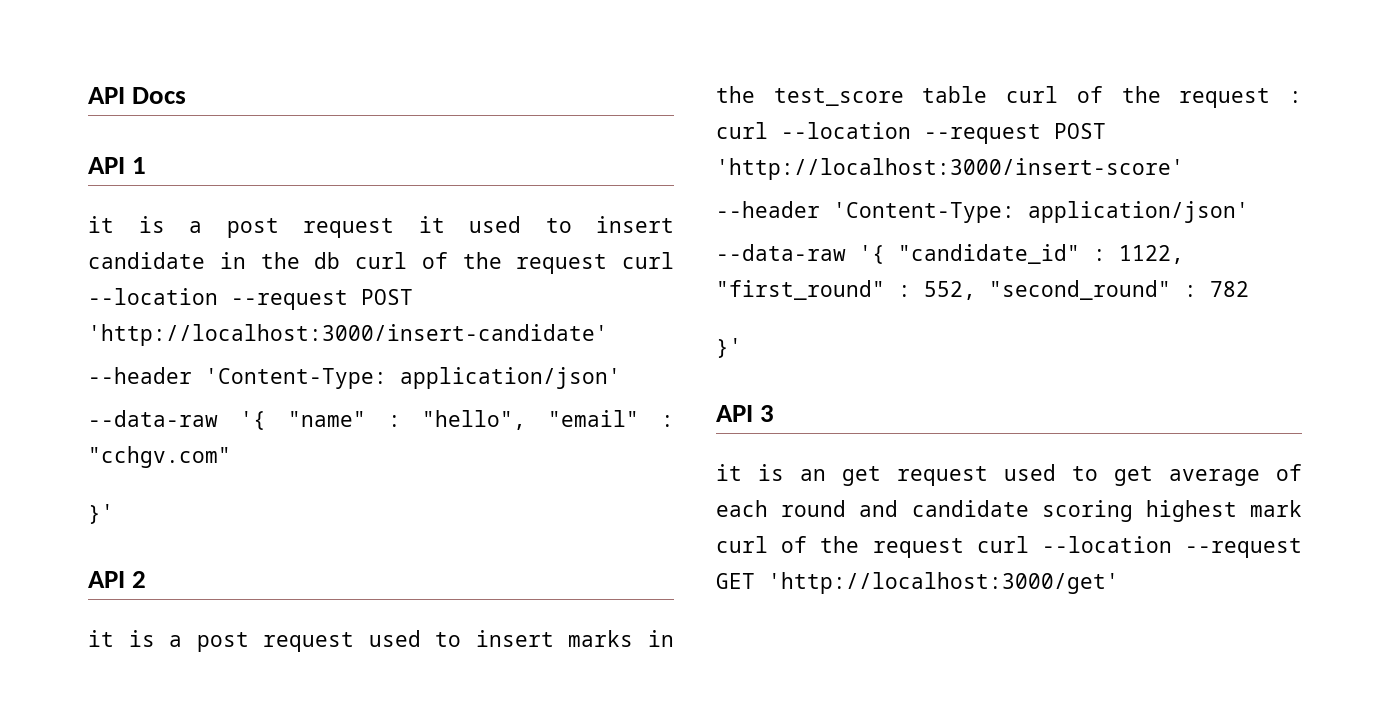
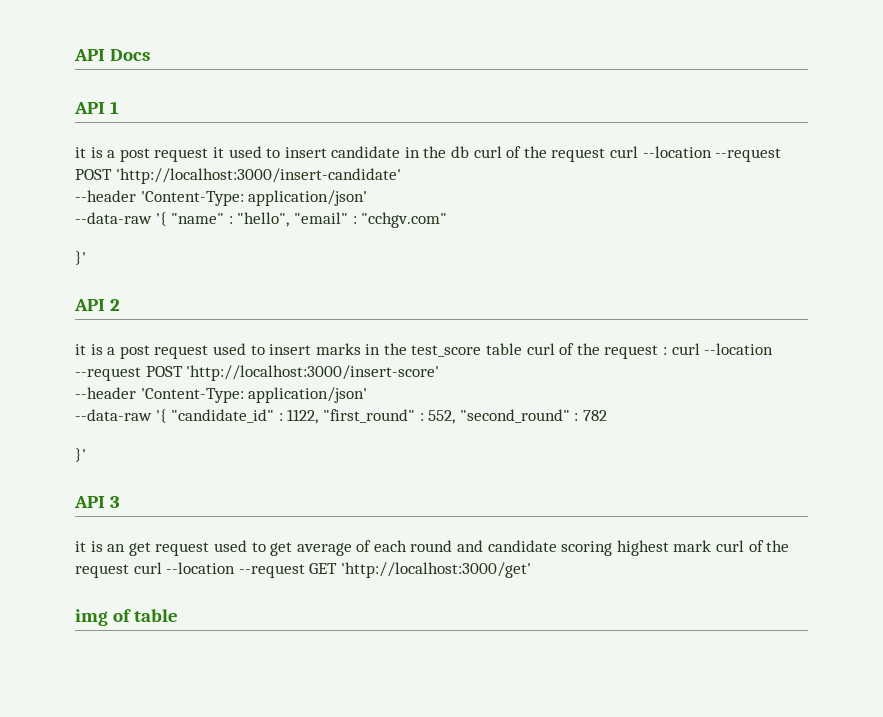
(1119, 583) none -> [75,609,178,626] // img of table

